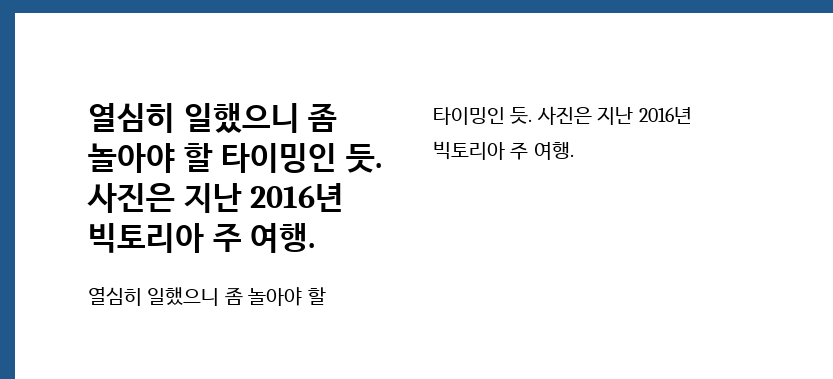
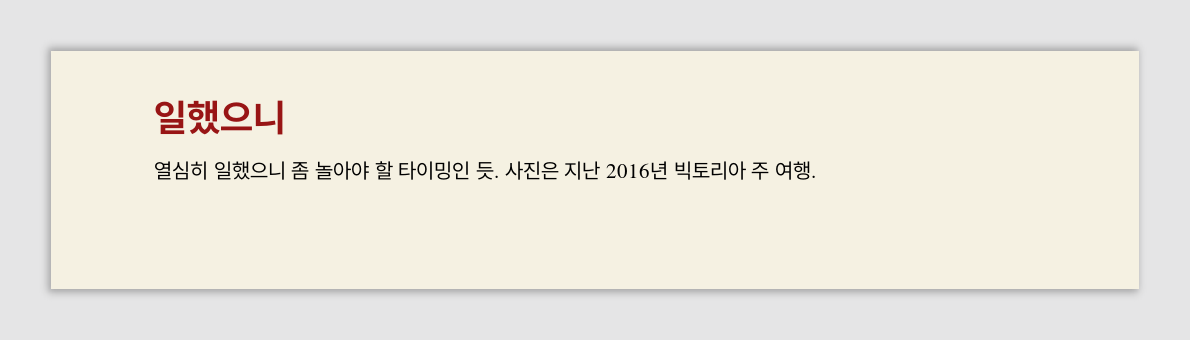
[88,103,338,133] [88,143,382,173] [87,183,345,213] [88,223,316,253] 열심히 일했으니 좀 놀아야 할 타이밍인 듯. 사진은 지난 2016년 빅토리아 주 여행. -> [154,100,286,135] 일했으니

